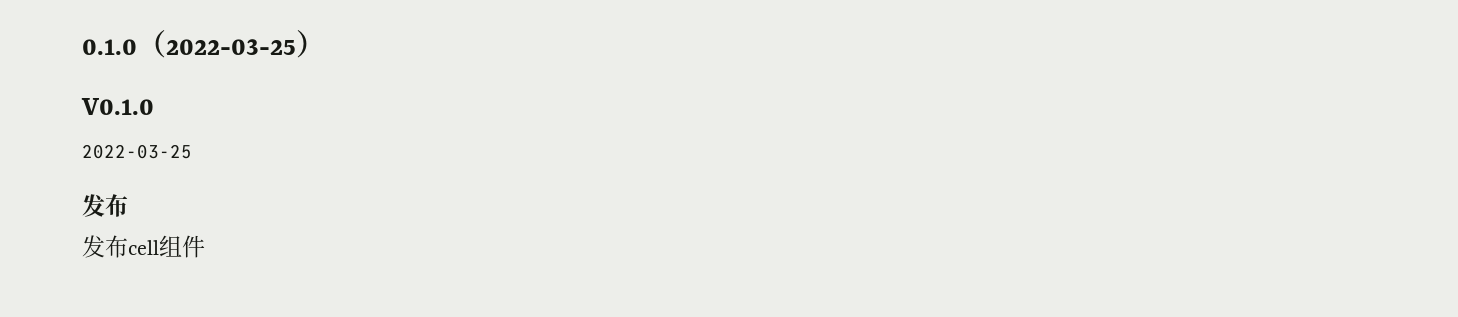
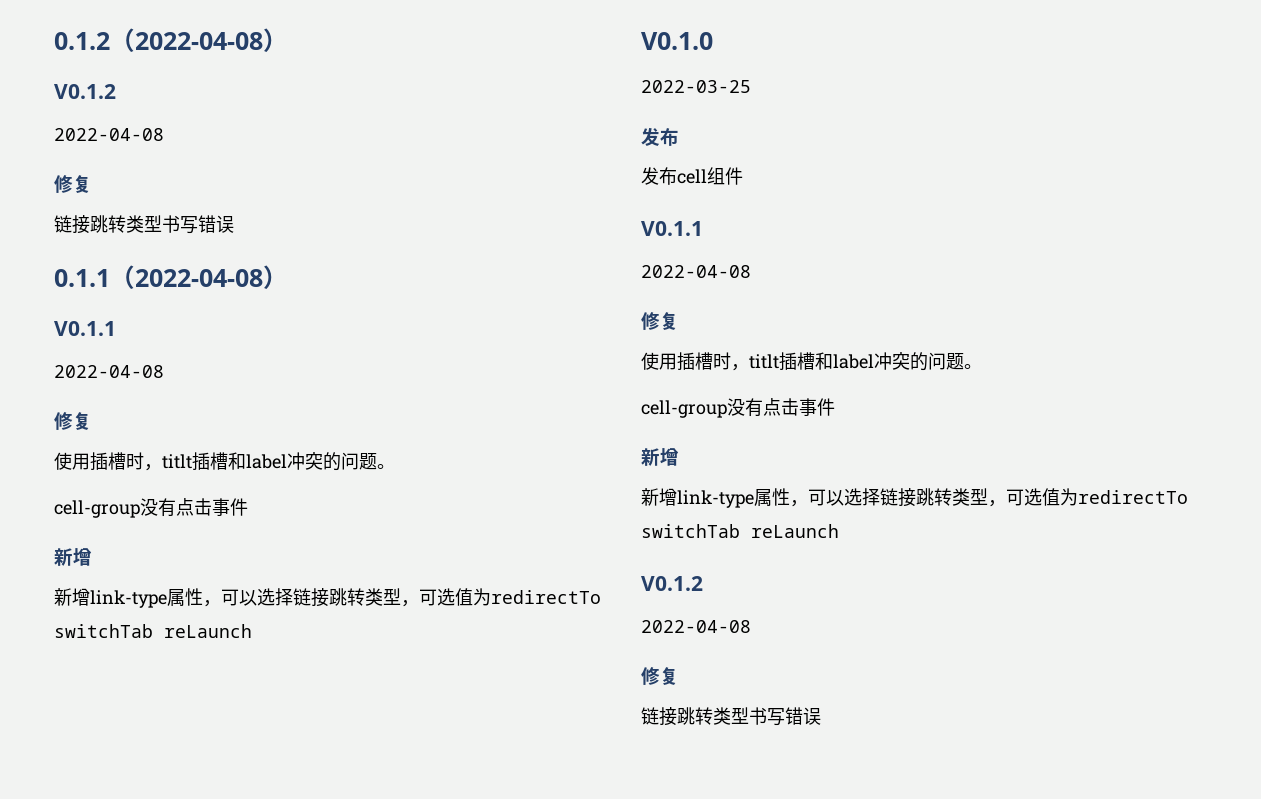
[82,30,325,58] 0.1.0（2022-03-25） -> [54,28,288,52] [54,84,116,99] [54,128,164,141] [54,175,92,193] [54,215,234,234] [54,265,288,289] [54,321,116,336] [54,365,164,378] [54,412,92,430] [54,452,395,471] [54,498,248,518] [54,548,92,566] [54,588,601,608] [54,624,252,638] 0.1.2（2022-04-08） // V0.1.2 // 2022-04-08 // 修复 // 链接跳转类型书写错误 // 0.1.1（2022-04-08） // V0.1.1 // 2022-04-08 // 修复 // 使用插槽时，titlt插槽和label冲突的问题。 // cell-group没有点击事件 // 新增 // 新增link-type属性，可以选择链接跳转类型，可选值为redirectTo switchTab reLaunch
(205, 246) none -> [641,221,703,236] [641,265,751,278] [641,312,679,330] [641,352,982,371] [641,398,835,418] [641,448,679,466] [641,488,1188,508] [641,524,839,538] [641,576,703,591] [641,620,751,633] [641,667,679,685] [641,707,821,726] // V0.1.1 // 2022-04-08 // 修复 // 使用插槽时，titlt插槽和label冲突的问题。 // cell-group没有点击事件 // 新增 // 新增link-type属性，可以选择链接跳转类型，可选值为redirectTo switchTab reLaunch // V0.1.2 // 2022-04-08 // 修复 // 链接跳转类型书写错误

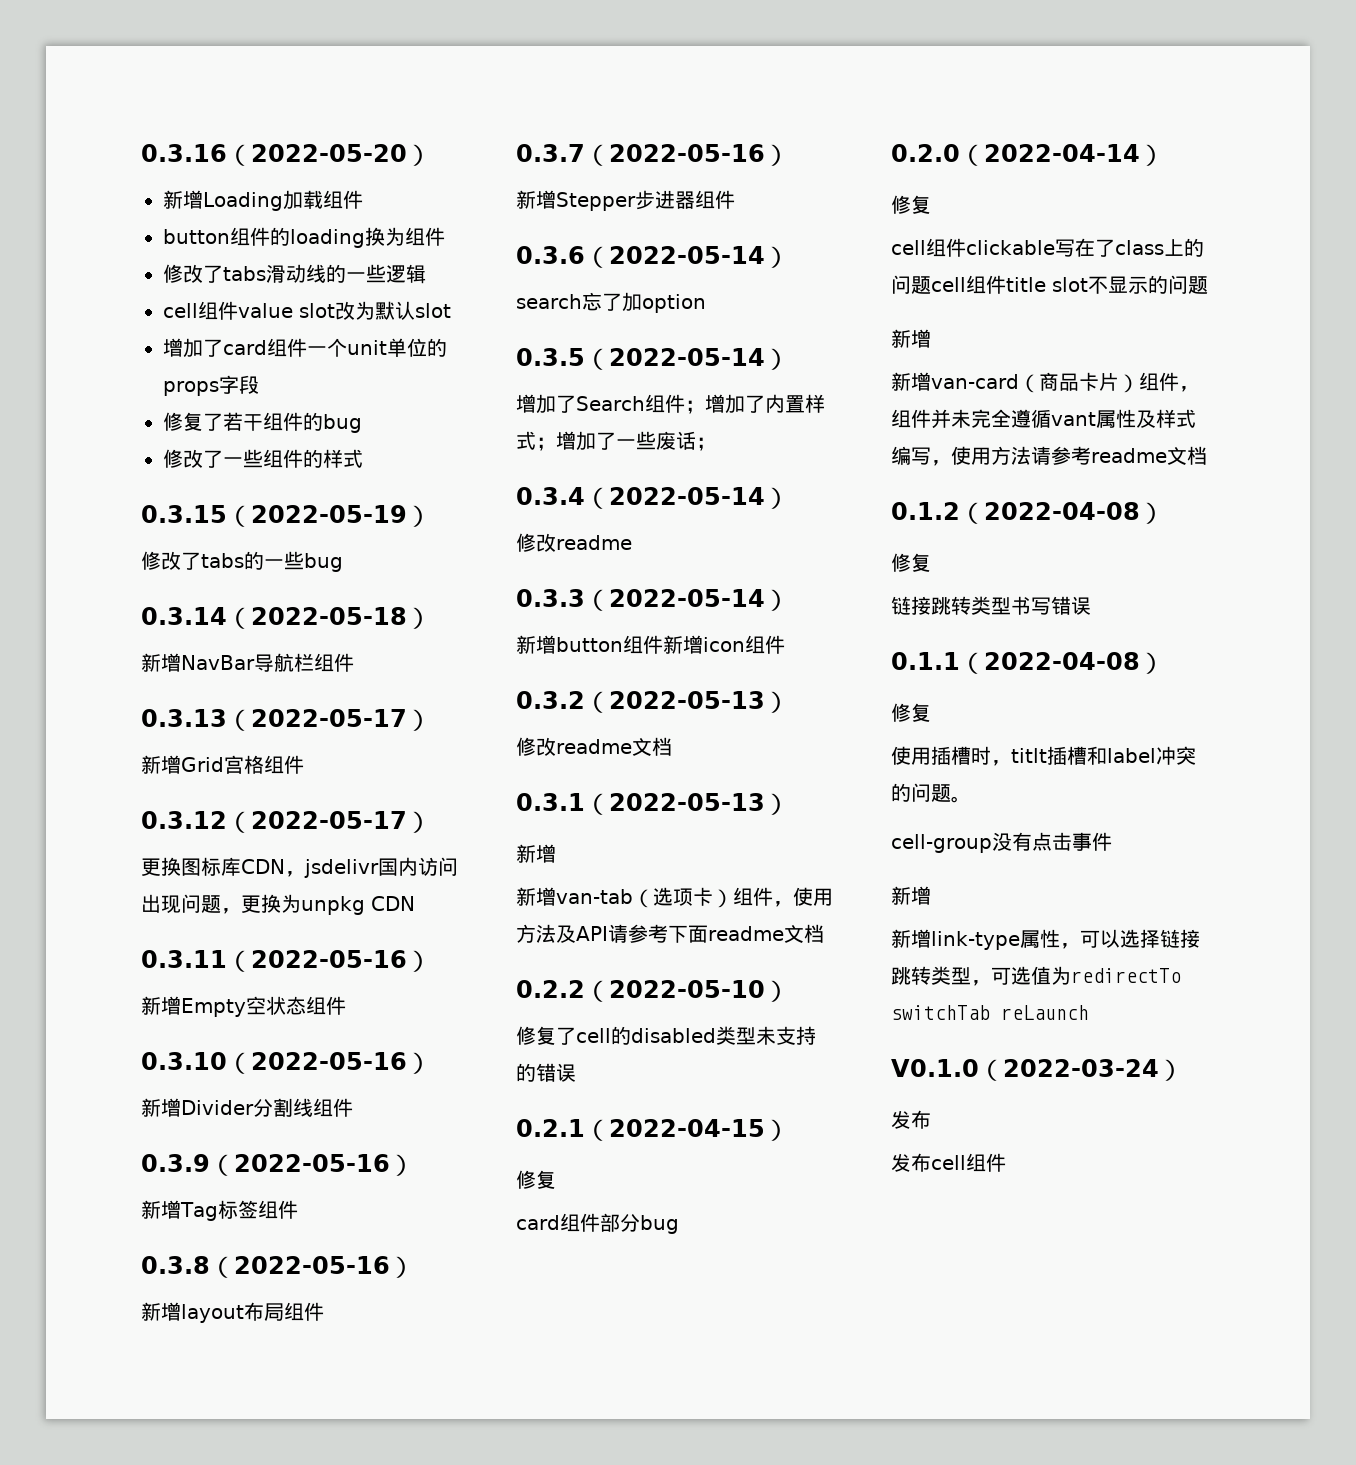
(54, 41) none -> [141,144,431,166] [163,190,363,211] [163,227,445,248] [163,264,426,284] [163,301,451,320] [163,338,447,358] [163,375,259,396] [163,412,362,433] [163,449,363,468] [141,505,431,527] [141,551,343,572] [141,607,431,629] [141,653,354,672] [141,709,431,731] [141,755,304,774] [141,811,431,833] [141,857,458,878] [141,894,415,915] [141,950,431,972] [141,996,346,1017] [141,1052,431,1074] [141,1098,353,1117] [141,1154,414,1176] [141,1200,298,1221] [141,1256,414,1278] [141,1302,324,1323] [516,144,789,166] [516,190,735,211] [516,246,789,268] [516,292,706,313] [516,348,789,370] [516,394,825,414] [516,431,716,451] [516,487,789,509] [516,533,632,552] [516,589,789,611] [516,635,785,654] [516,691,789,713] [516,737,672,756] [516,793,789,815] [516,844,556,863] [516,887,833,908] [516,924,824,943] [516,980,789,1002] [516,1026,816,1045] [516,1063,576,1082] [516,1119,789,1141] [516,1170,556,1189] [516,1213,679,1234] [891,144,1164,166] [891,195,931,214] [891,238,1204,257] [891,275,1208,294] [891,329,931,348] [891,372,1199,393] [891,409,1196,429] [891,446,1207,466] 0.3.16（2022-05-20） // 新增Loading加载组件 // button组件的loading换为组件 // 修改了tabs滑动线的一些逻辑 // cell组件value slot改为默认slot // 增加了card组件一个unit单位的props字段 // 修复了若干组件的bug // 修改了一些组件的样式 // 0.3.15（2022-05-19） // 修改了tabs的一些bug // 0.3.14（2022-05-18） // 新增NavBar导航栏组件 // 0.3.13（2022-05-17） // 新增Grid宫格组件 // 0.3.12（2022-05-17） // 更换图标库CDN，jsdelivr国内访问出现问题，更换为unpkg CDN // 0.3.11（2022-05-16） // 新增Empty空状态组件 // 0.3.10（2022-05-16） // 新增Divider分割线组件 // 0.3.9（2022-05-16） // 新增Tag标签组件 // 0.3.8（2022-05-16） // 新增layout布局组件 // 0.3.7（2022-05-16） // 新增Stepper步进器组件 // 0.3.6（2022-05-14） // search忘了加option // 0.3.5（2022-05-14） // 增加了Search组件；增加了内置样式；增加了一些废话； // 0.3.4（2022-05-14） // 修改readme // 0.3.3（2022-05-14） // 新增button组件新增icon组件 // 0.3.2（2022-05-13） // 修改readme文档 // 0.3.1（2022-05-13） // 新增 // 新增van-tab（选项卡）组件，使用方法及API请参考下面readme文档 // 0.2.2（2022-05-10） // 修复了cell的disabled类型未支持的错误 // 0.2.1（2022-04-15） // 修复 // card组件部分bug // 0.2.0（2022-04-14） // 修复 // cell组件clickable写在了class上的问题cell组件title slot不显示的问题 // 新增 // 新增van-card（商品卡片）组件，组件并未完全遵循vant属性及样式编写，使用方法请参考readme文档 //
[54,84,116,99] [54,128,164,141] // V0.1.2 // 2022-04-08 -> (1164, 513) none
[54,321,116,336] [54,365,164,378] // V0.1.1 // 2022-04-08 -> (1164, 663) none
[641,80,751,93] // 2022-03-25 -> [979,1059,1183,1081] （2022-03-24）
[641,221,703,236] [641,265,751,278] [641,312,679,330] [641,352,982,371] [641,398,835,418] [641,448,679,466] [641,488,1188,508] [641,524,839,538] [641,576,703,591] [641,620,751,633] [641,667,679,685] [641,707,821,726] // V0.1.1 // 2022-04-08 // 修复 // 使用插槽时，titlt插槽和label冲突的问题。 // cell-group没有点击事件 // 新增 // 新增link-type属性，可以选择链接跳转类型，可选值为redirectTo switchTab reLaunch // V0.1.2 // 2022-04-08 // 修复 // 链接跳转类型书写错误 -> (1006, 1162) none

